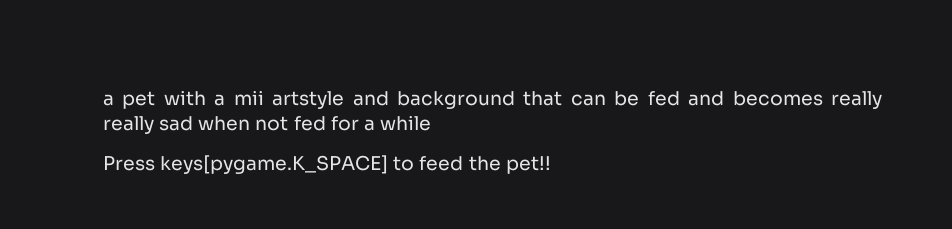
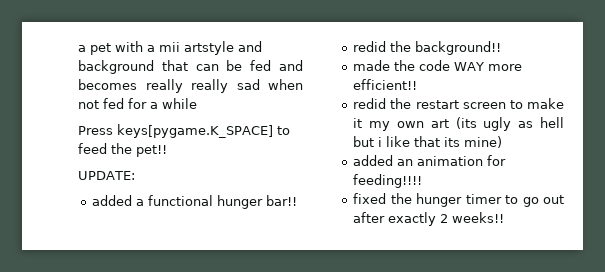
(551, 165) none -> [78,171,135,180] [92,195,298,209] [353,41,502,55] [353,60,523,71] [353,79,418,90] [353,98,564,109] [353,117,564,131] [353,136,503,148] [353,155,507,166] [353,174,423,188] [353,193,564,207] [353,212,505,226] // UPDATE: // added a functional hunger bar!! // redid the background!! // made the code WAY more efficient!! // redid the restart screen to make it my own art (its ugly as hell but i like that its mine) // added an animation for feeding!!!! // fixed the hunger timer to go out after exactly 2 weeks!!

